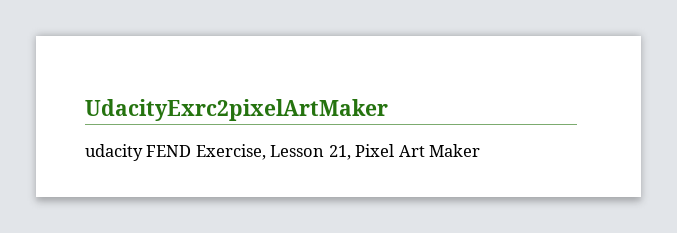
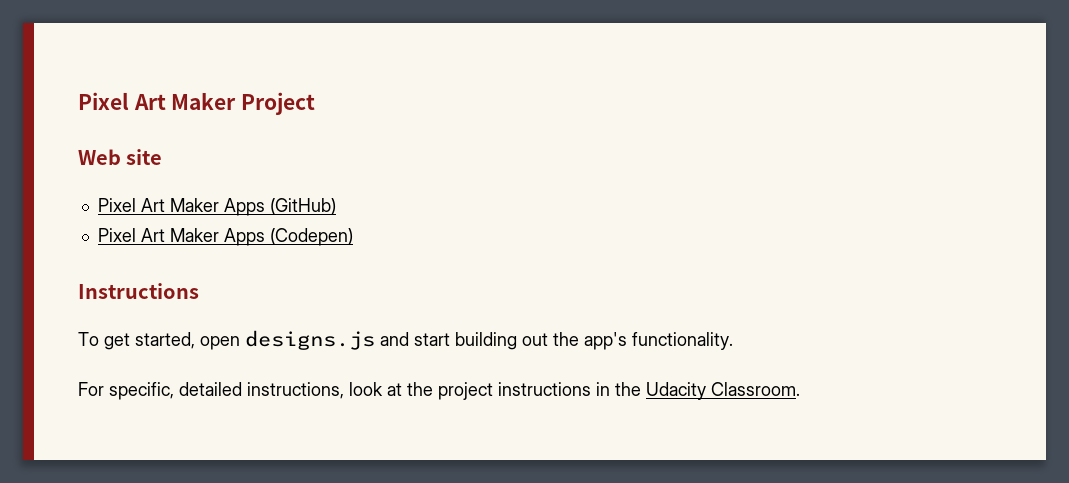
[85,99,388,121] [85,144,481,161] UdacityExrc2pixelArtMaker // udacity FEND Exercise, Lesson 21, Pixel Art Maker -> [78,92,316,115] [78,149,163,165] [97,198,336,216] [97,228,353,246] [78,283,199,299] [78,330,733,350] [78,382,800,400] Pixel Art Maker Project // Web site // Pixel Art Maker Apps (GitHub) // Pixel Art Maker Apps (Codepen) // Instructions // To get started, open designs.js and start building out the app's functionality. // For specific, detailed instructions, look at the project instructions in the Udacity Classroom.

